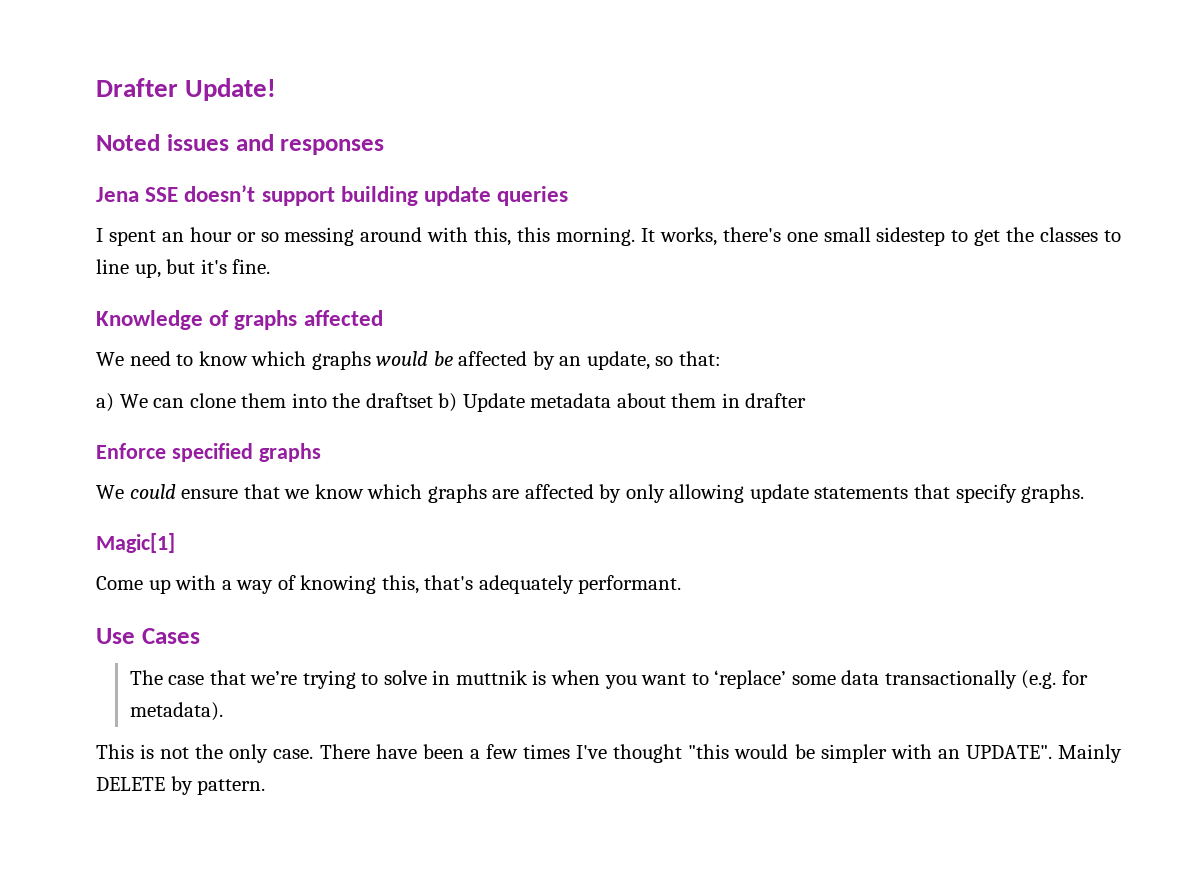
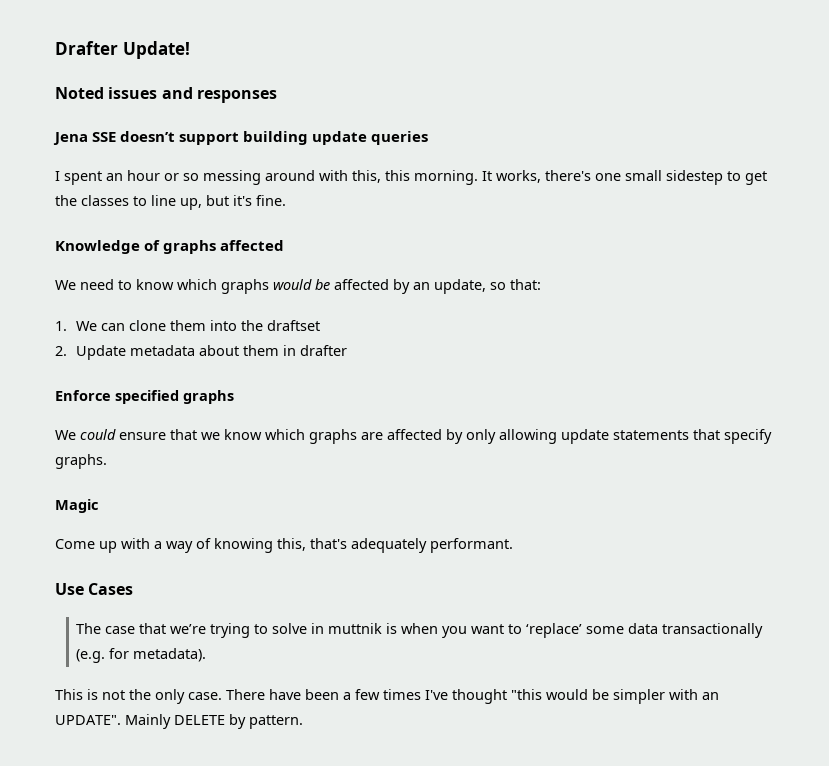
[96,393,114,412] a) -> [55,321,67,331] 1.
[438,393,458,412] b) -> [55,346,67,356] // 2.
[96,533,175,553] Magic[1] -> [55,499,98,513] Magic

